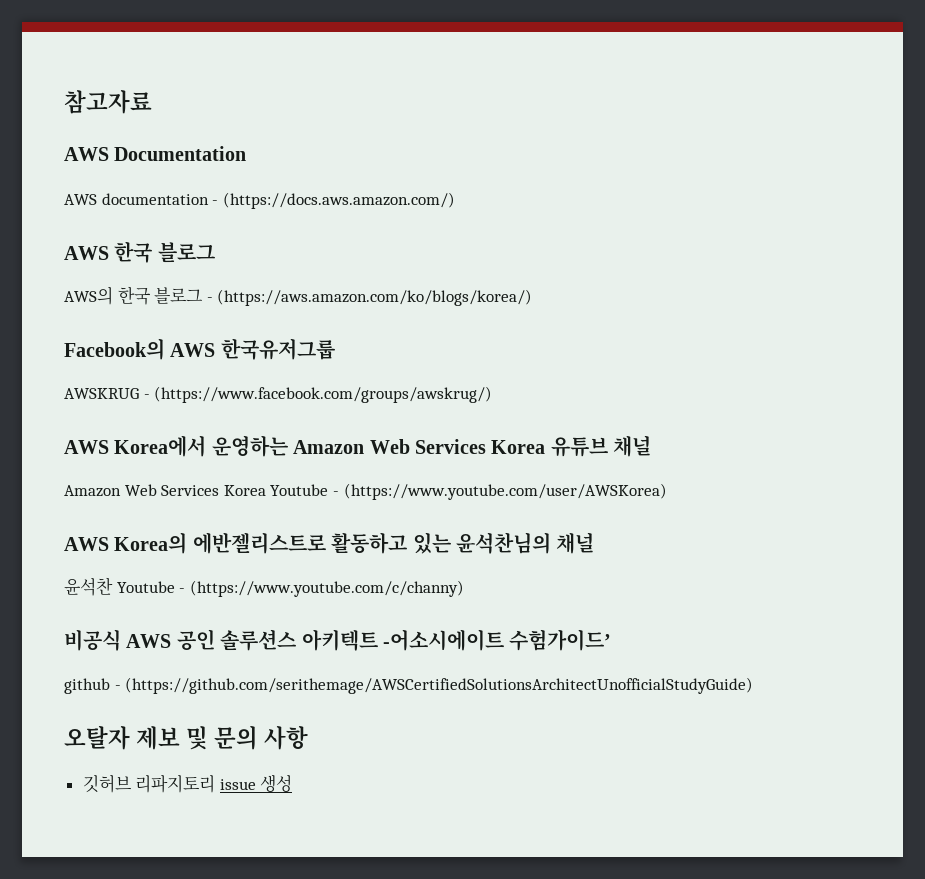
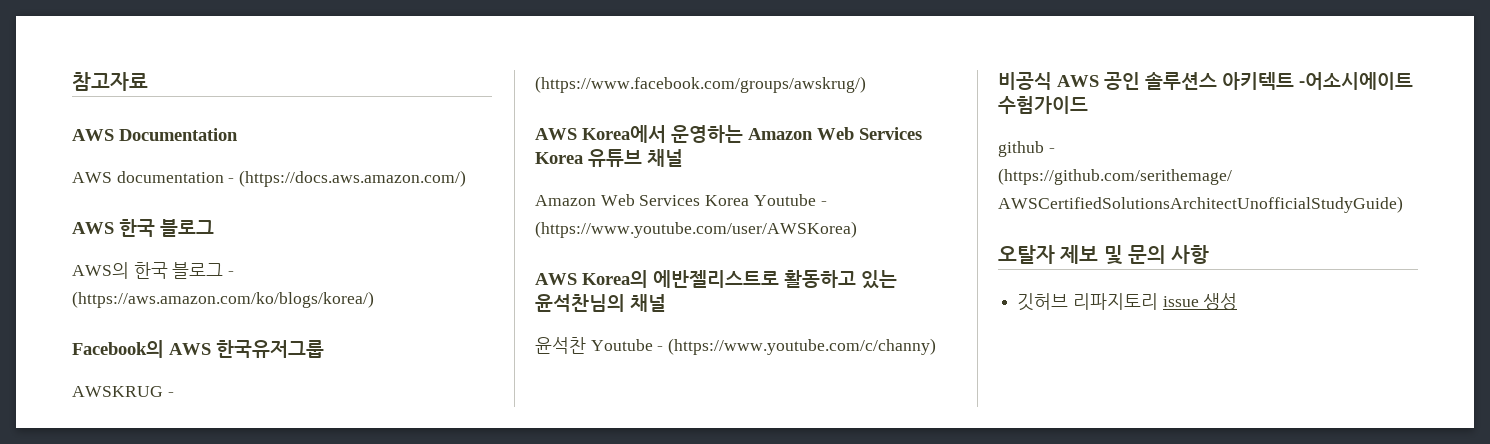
[509,629,612,651] 수험가이드’ -> [998,96,1088,114] 수험가이드

